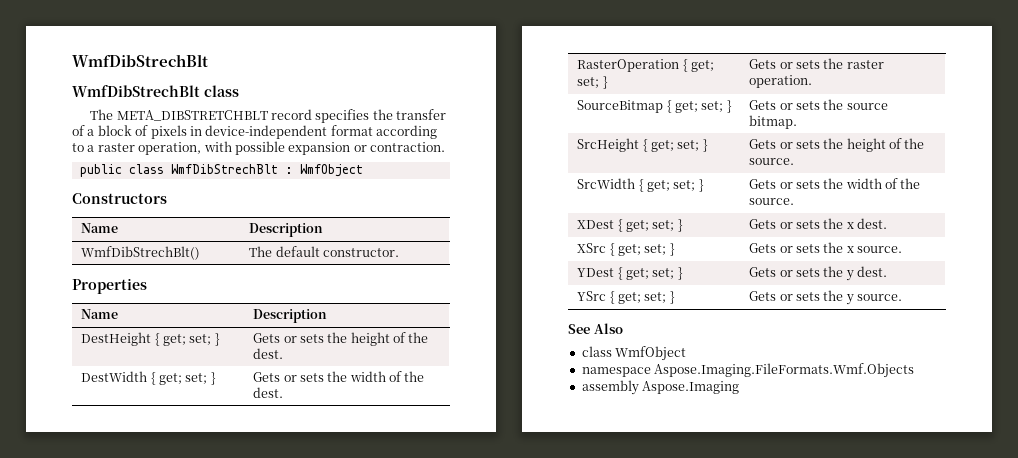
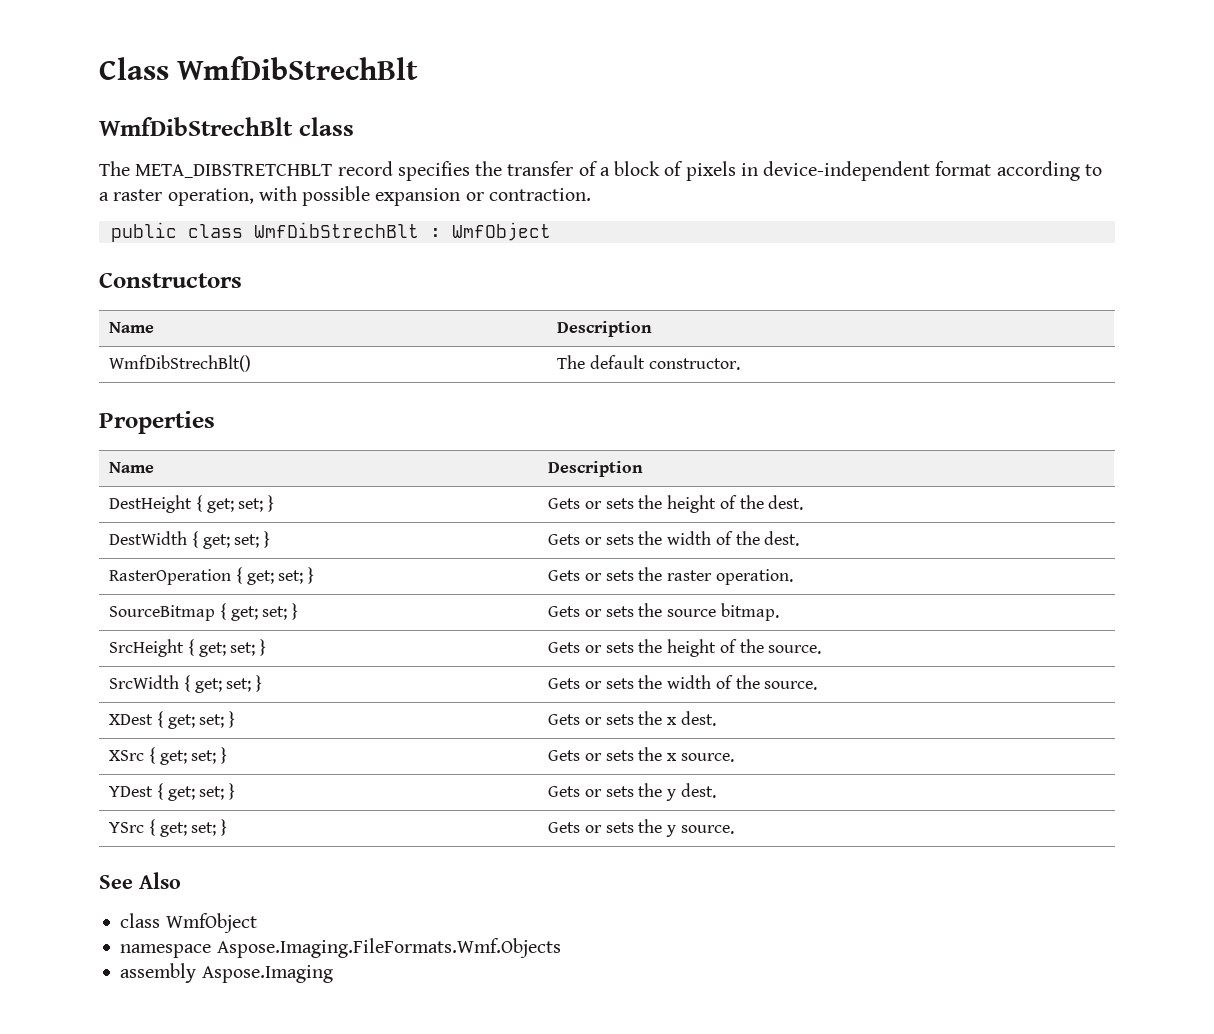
(72, 60) none -> [99,57,169,80] Class

